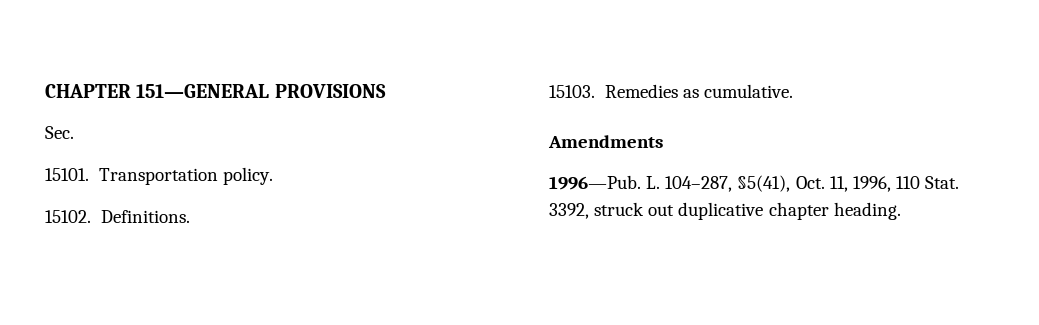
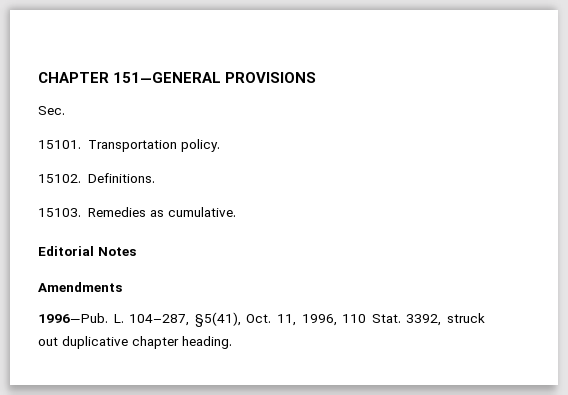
(793, 91) none -> [38,246,136,256] // Editorial Notes

